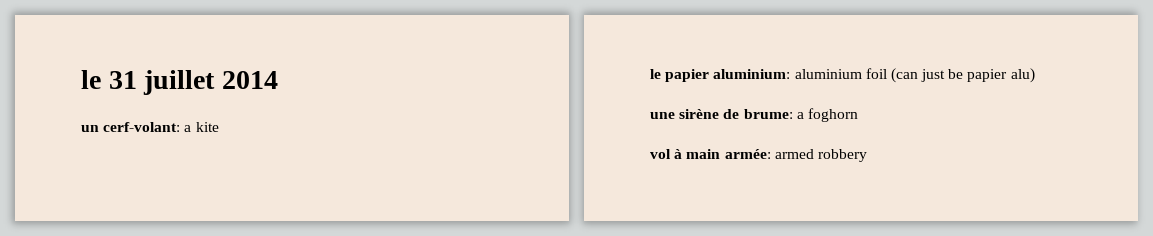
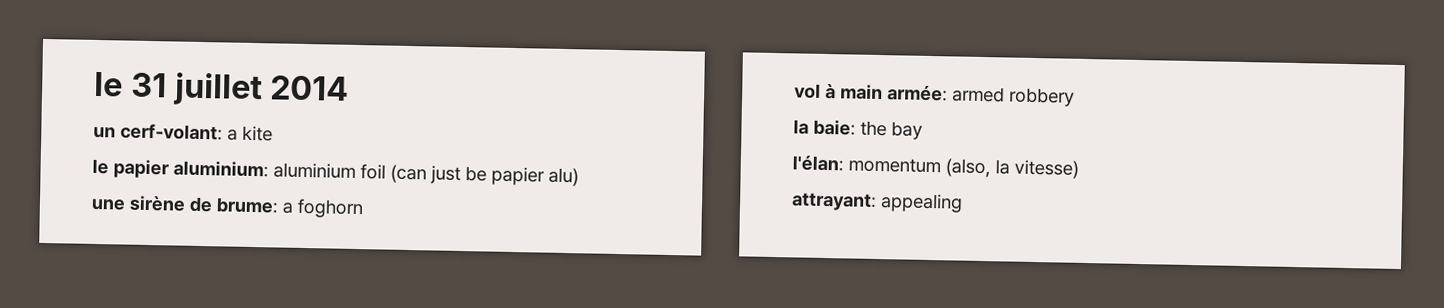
(867, 155) none -> [793,119,923,140] [792,155,1079,179] [791,192,963,213] // la baie: the bay // l'élan: momentum (also, la vitesse) // attrayant: appealing

